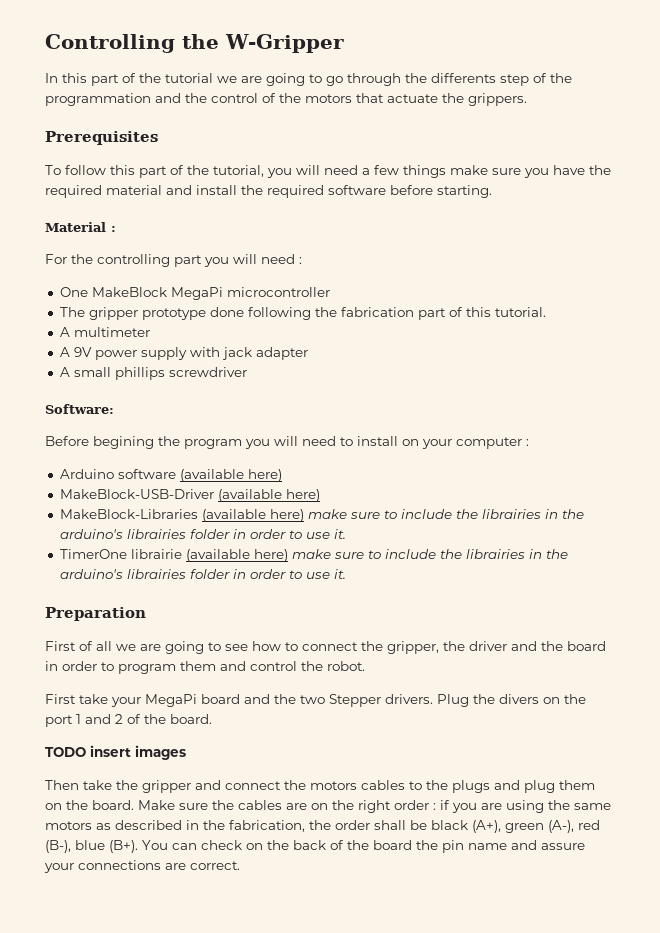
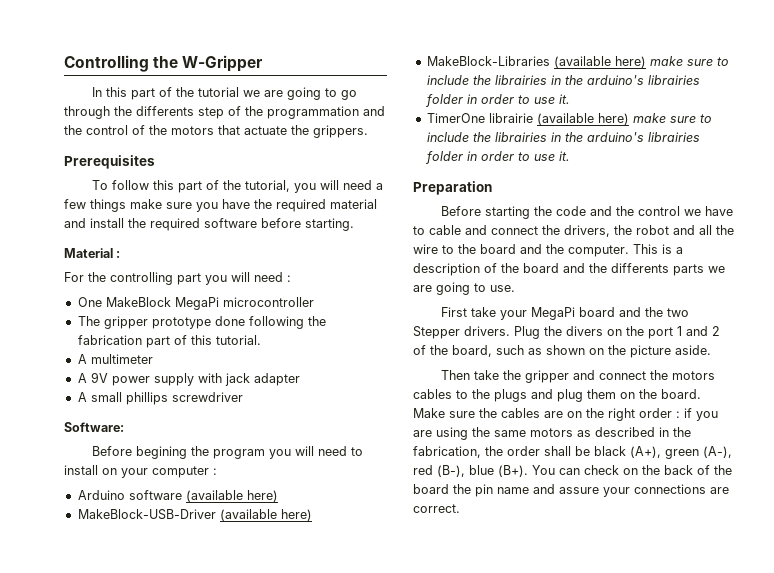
[45,641,606,654] [45,661,365,674] First of all we are going to see how to connect the gripper, the driver and the board in order to program them and control the robot. -> [441,206,734,219] [413,225,734,237] [413,244,683,257] [413,263,725,276] [413,282,515,295] Before starting the code and the control we have to cable and connect the drivers, the robot and all the wire to the board and the computer. This is a description of the board and the differents parts we are going to use.
[170,714,212,724] [45,745,186,760] board. // TODO insert images -> [452,345,711,358] board, such as shown on the picture aside.

